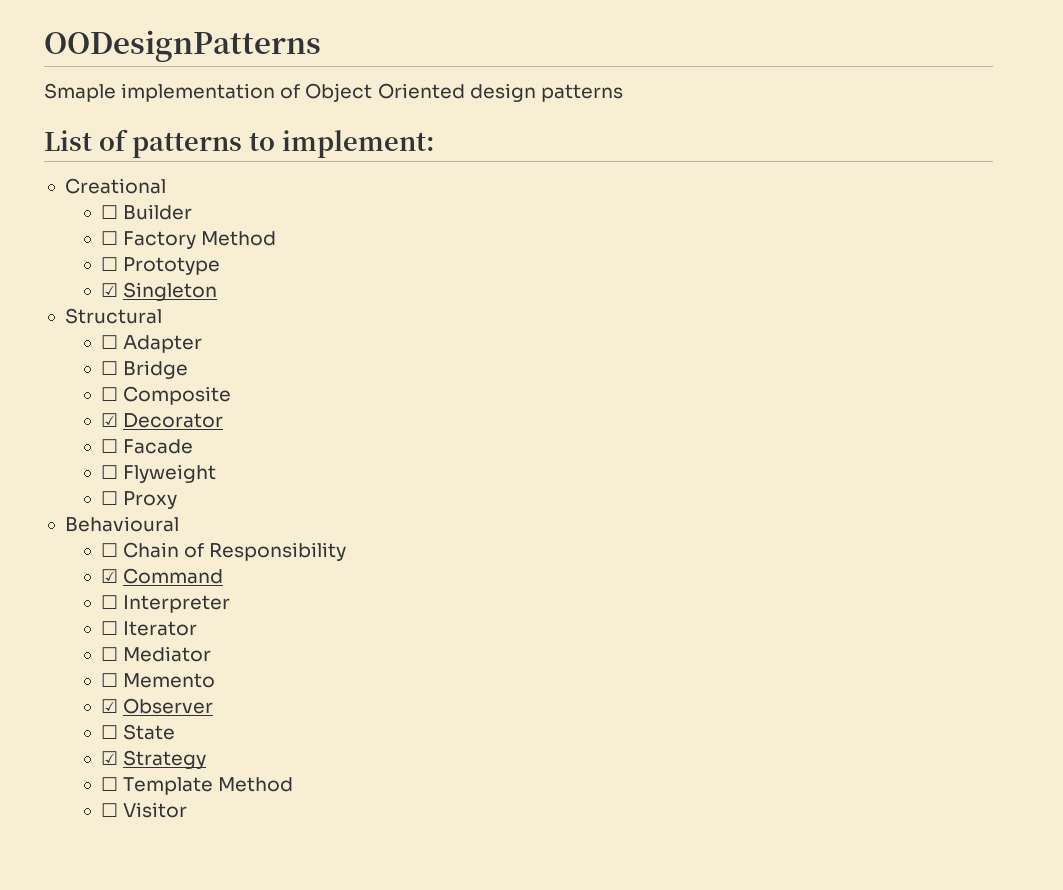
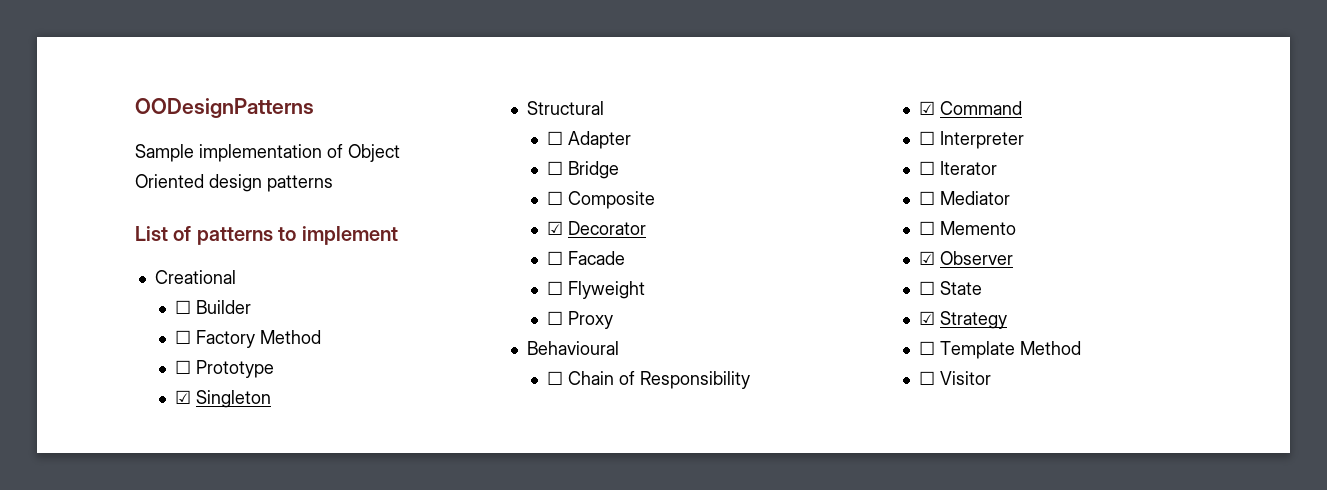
[44,83,116,102] Smaple -> [135,144,194,162] Sample
[281,130,435,158] implement: -> [301,226,398,245] implement

